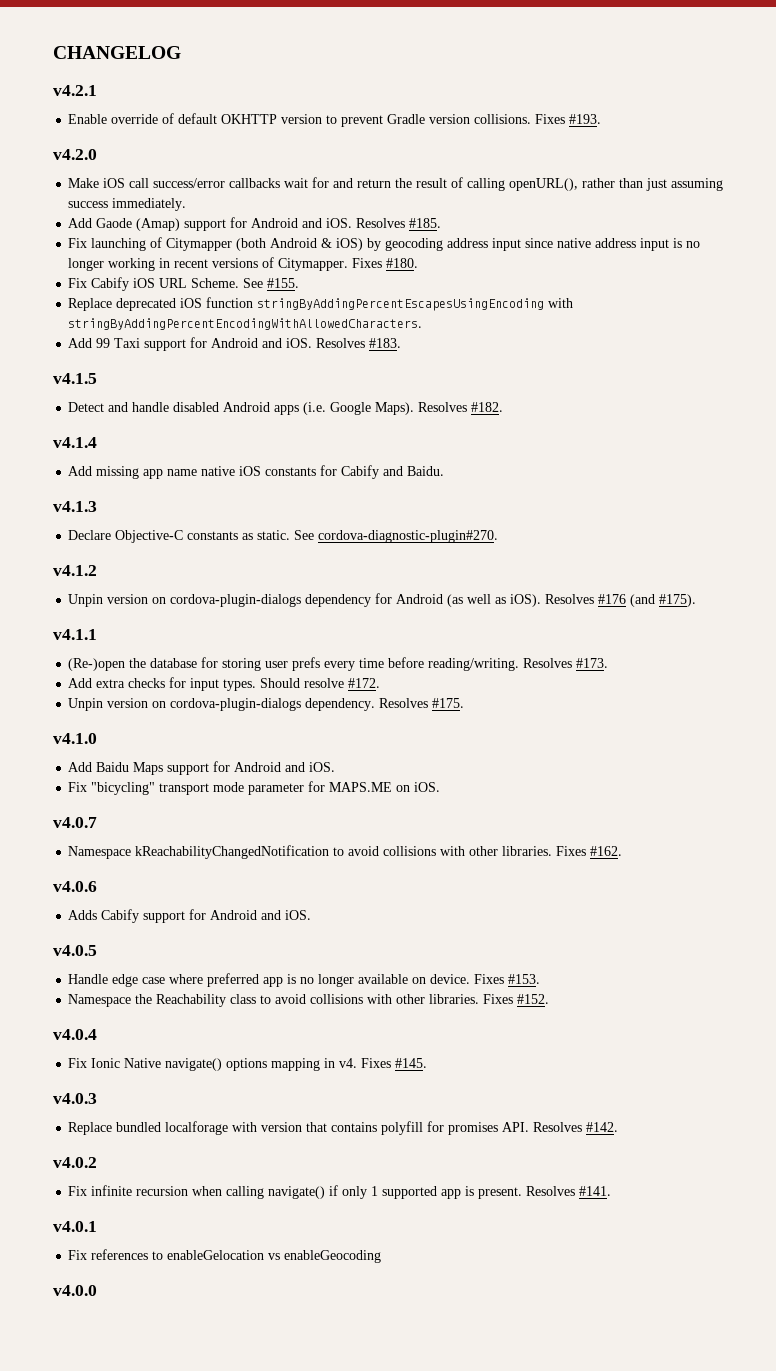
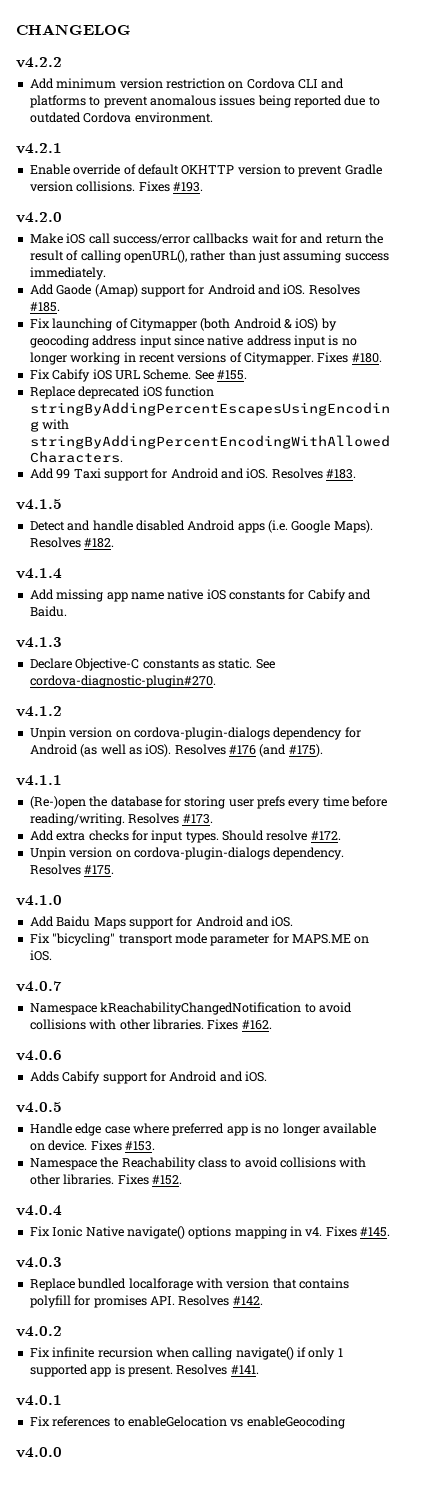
(181, 52) none -> [16,57,62,68] [29,78,345,89] [29,95,380,108] [29,112,213,123] // v4.2.2 // Add minimum version restriction on Cordova CLI and platforms to prevent anomalous issues being reported due to outdated Cordova environment.

